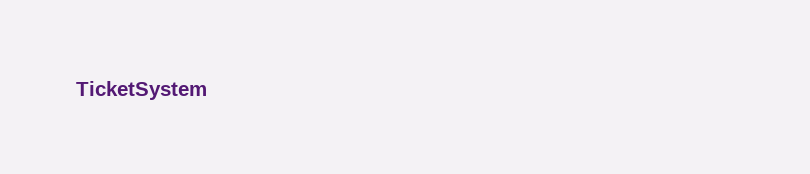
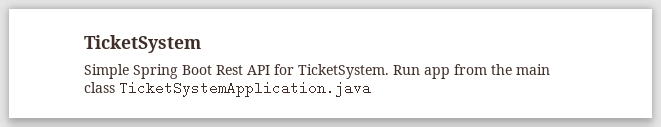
(207, 90) none -> [84,64,550,79] [84,81,371,97] // Simple Spring Boot Rest API for TicketSystem. Run app from the main class TicketSystemApplication.java

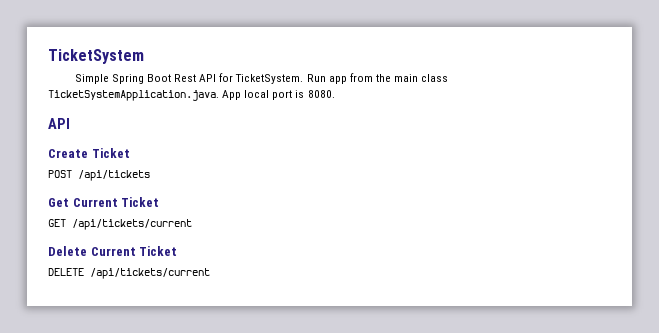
[119,81,371,97] TicketSystemApplication.java -> [48,90,335,101] [48,118,70,129] [48,148,130,158] [48,170,150,181] [48,197,160,207] [48,219,192,230] [48,246,178,256] [48,268,210,279] TicketSystemApplication.java. App local port is 8080. // API // Create Ticket // POST /api/tickets // Get Current Ticket // GET /api/tickets/current // Delete Current Ticket // DELETE /api/tickets/current

